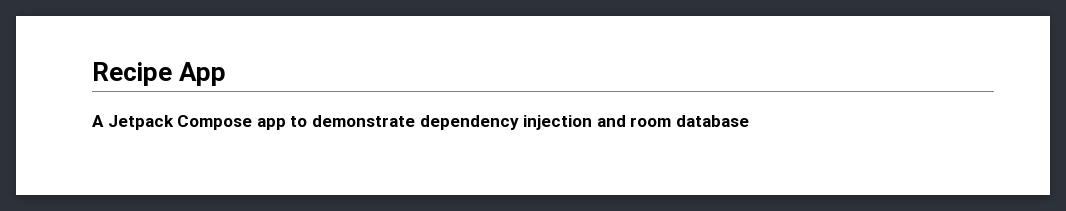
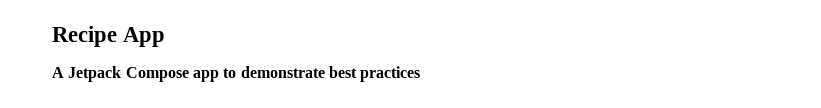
[419,115,749,130] dependency injection and room database -> [328,66,421,82] best practices

